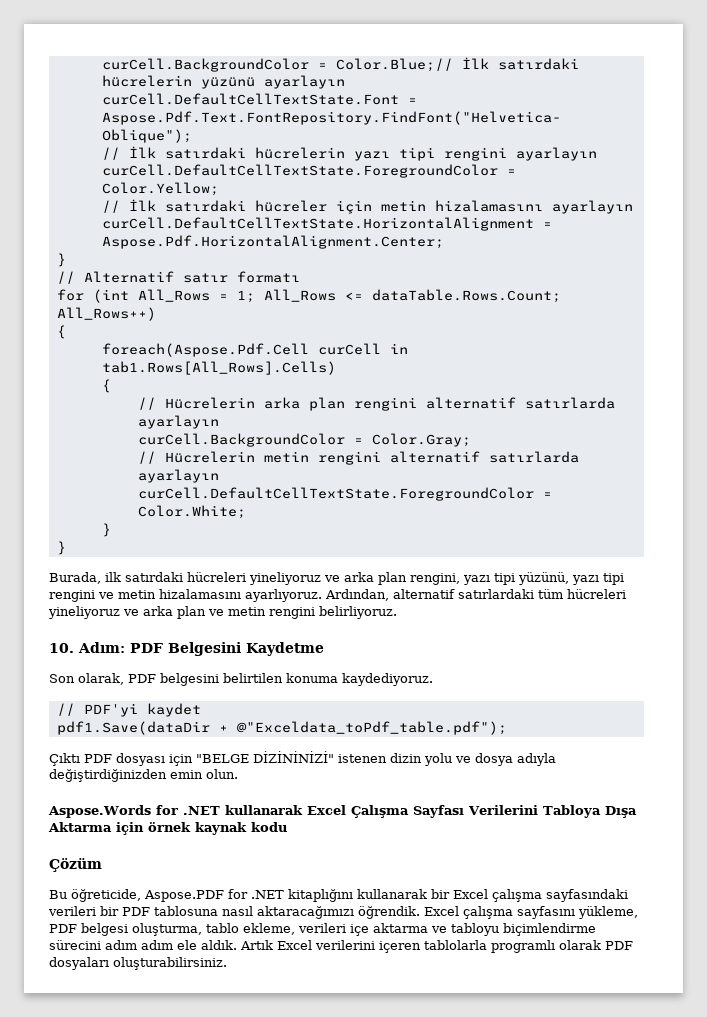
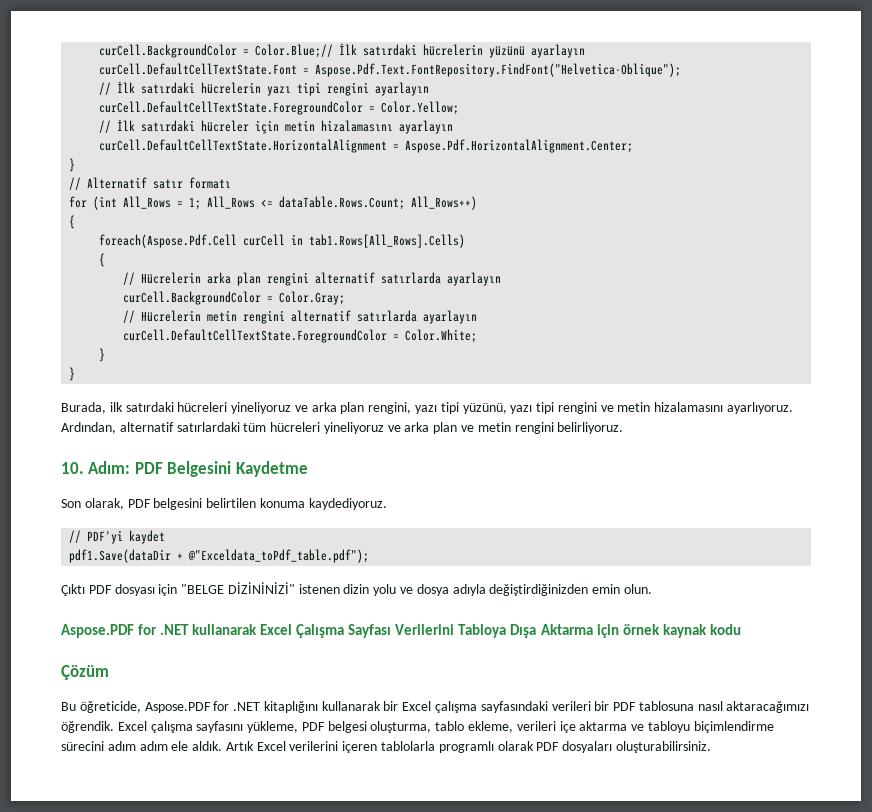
[48,805,151,818] Aspose.Words -> [61,624,134,638] Aspose.PDF

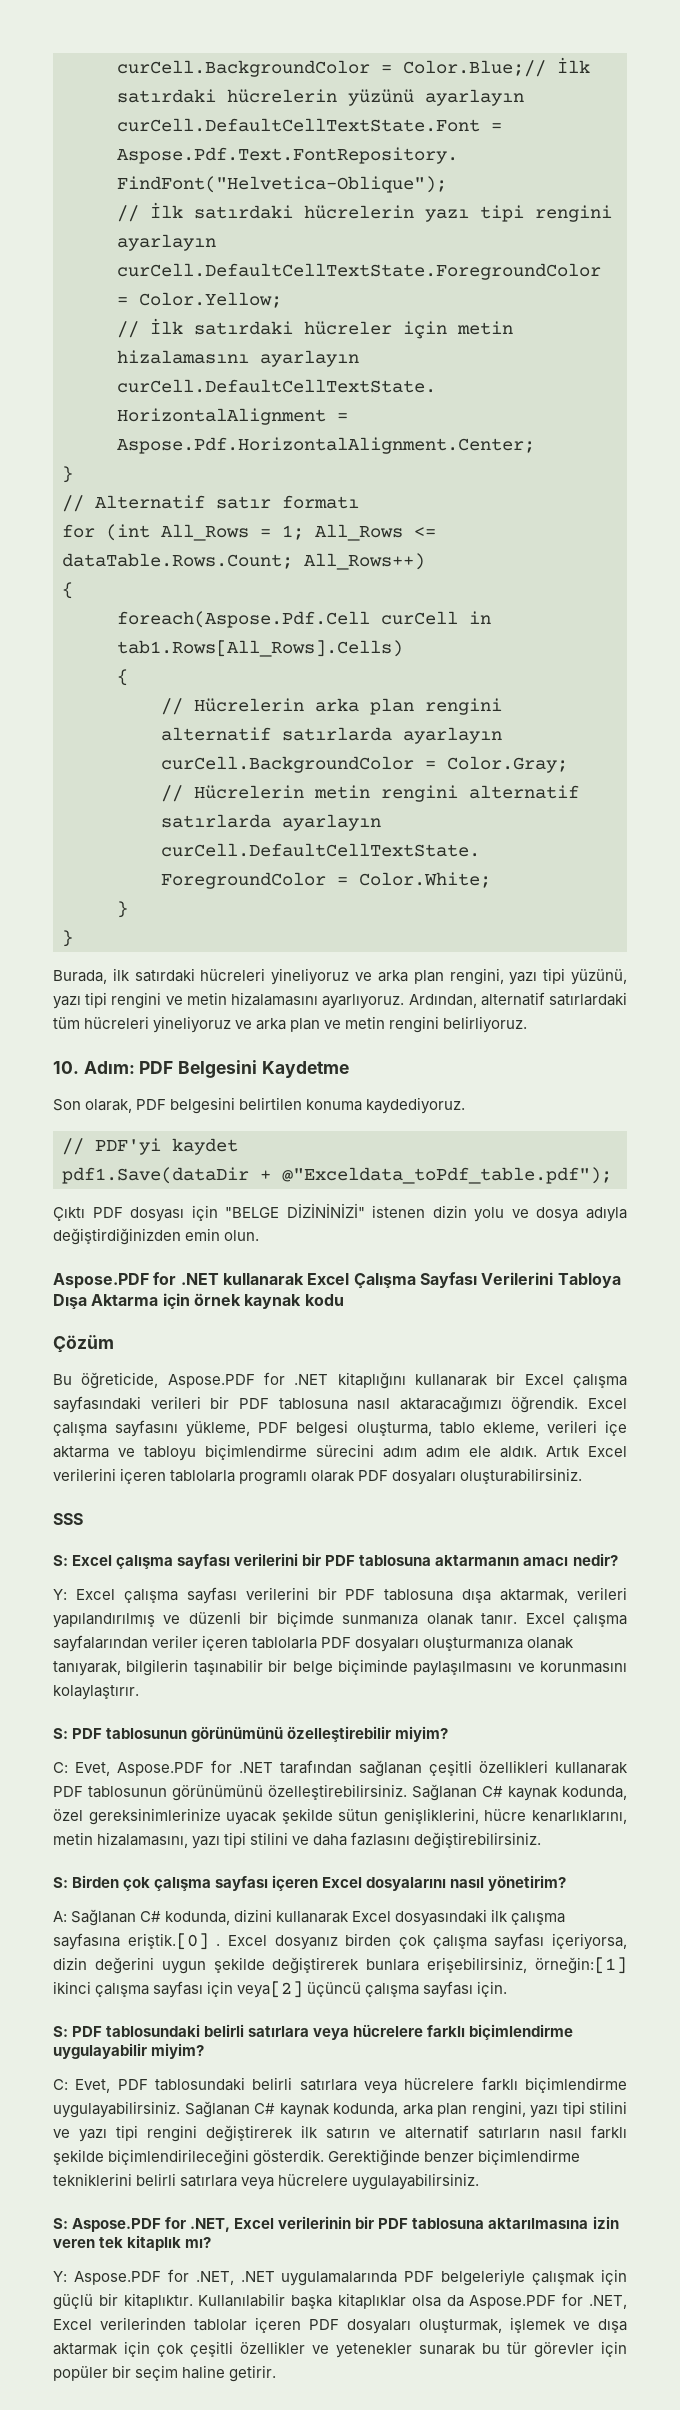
(711, 747) none -> [53,1513,83,1525] [53,1553,618,1569] [53,1587,627,1604] [53,1611,628,1628] [53,1635,575,1652] [53,1659,627,1676] [53,1685,139,1700] [53,1726,449,1742] [53,1760,628,1777] [53,1784,627,1801] [53,1808,627,1825] [53,1832,542,1849] [53,1875,567,1891] [53,1909,566,1926] [53,1933,628,1950] [53,1957,627,1974] [53,1981,508,1998] [53,2024,574,2040] [53,2043,205,2059] [53,2077,627,2094] [53,2101,627,2118] [53,2125,627,2142] [53,2149,581,2166] [53,2173,480,2190] [53,2216,619,2232] [53,2235,212,2251] [53,2269,628,2286] [53,2293,627,2310] [53,2317,627,2334] [53,2341,627,2358] [53,2365,277,2382] // SSS // S: Excel çalışma sayfası verilerini bir PDF tablosuna aktarmanın amacı nedir? // Y: Excel çalışma sayfası verilerini bir PDF tablosuna dışa aktarmak, verileri yapılandırılmış ve düzenli bir biçimde sunmanıza olanak tanır. Excel çalışma sayfalarından veriler içeren tablolarla PDF dosyaları oluşturmanıza olanak tanıyarak, bilgilerin taşınabilir bir belge biçiminde paylaşılmasını ve korunmasını kolaylaştırır. // S: PDF tablosunun görünümünü özelleştirebilir miyim? // C: Evet, Aspose.PDF for .NET tarafından sağlanan çeşitli özellikleri kullanarak PDF tablosunun görünümünü özelleştirebilirsiniz. Sağlanan C# kaynak kodunda, özel gereksinimlerinize uyacak şekilde sütun genişliklerini, hücre kenarlıklarını, metin hizalamasını, yazı tipi stilini ve daha fazlasını değiştirebilirsiniz. // S: Birden çok çalışma sayfası içeren Excel dosyalarını nasıl yönetirim? // A: Sağlanan C# kodunda, dizini kullanarak Excel dosyasındaki ilk çalışma sayfasına eriştik.[0] . Excel dosyanız birden çok çalışma sayfası içeriyorsa, dizin değerini uygun şekilde değiştirerek bunlara erişebilirsiniz, örneğin:[1] ikinci çalışma sayfası için veya[2] üçüncü çalışma sayfası için. // S: PDF tablosundaki belirli satırlara veya hücrelere farklı biçimlendirme uygulayabilir miyim? // C: Evet, PDF tablosundaki belirli satırlara veya hücrelere farklı biçimlendirme uygulayabilirsiniz. Sağlanan C# kaynak kodunda, arka plan rengini, yazı tipi stilini ve yazı tipi rengini değiştirerek ilk satırın ve alternatif satırların nasıl farklı şekilde biçimlendirileceğini gösterdik. Gerektiğinde benzer biçimlendirme tekniklerini belirli satırlara veya hücrelere uygulayabilirsiniz. // S: Aspose.PDF for .NET, Excel verilerinin bir PDF tablosuna aktarılmasına izin veren tek kitaplık mı? // Y: Aspose.PDF for .NET, .NET uygulamalarında PDF belgeleriyle çalışmak için güçlü bir kitaplıktır. Kullanılabilir başka kitaplıklar olsa da Aspose.PDF for .NET, Excel verilerinden tablolar içeren PDF dosyaları oluşturmak, işlemek ve dışa aktarmak için çok çeşitli özellikler ve yetenekler sunarak bu tür görevler için popüler bir seçim haline getirir.

